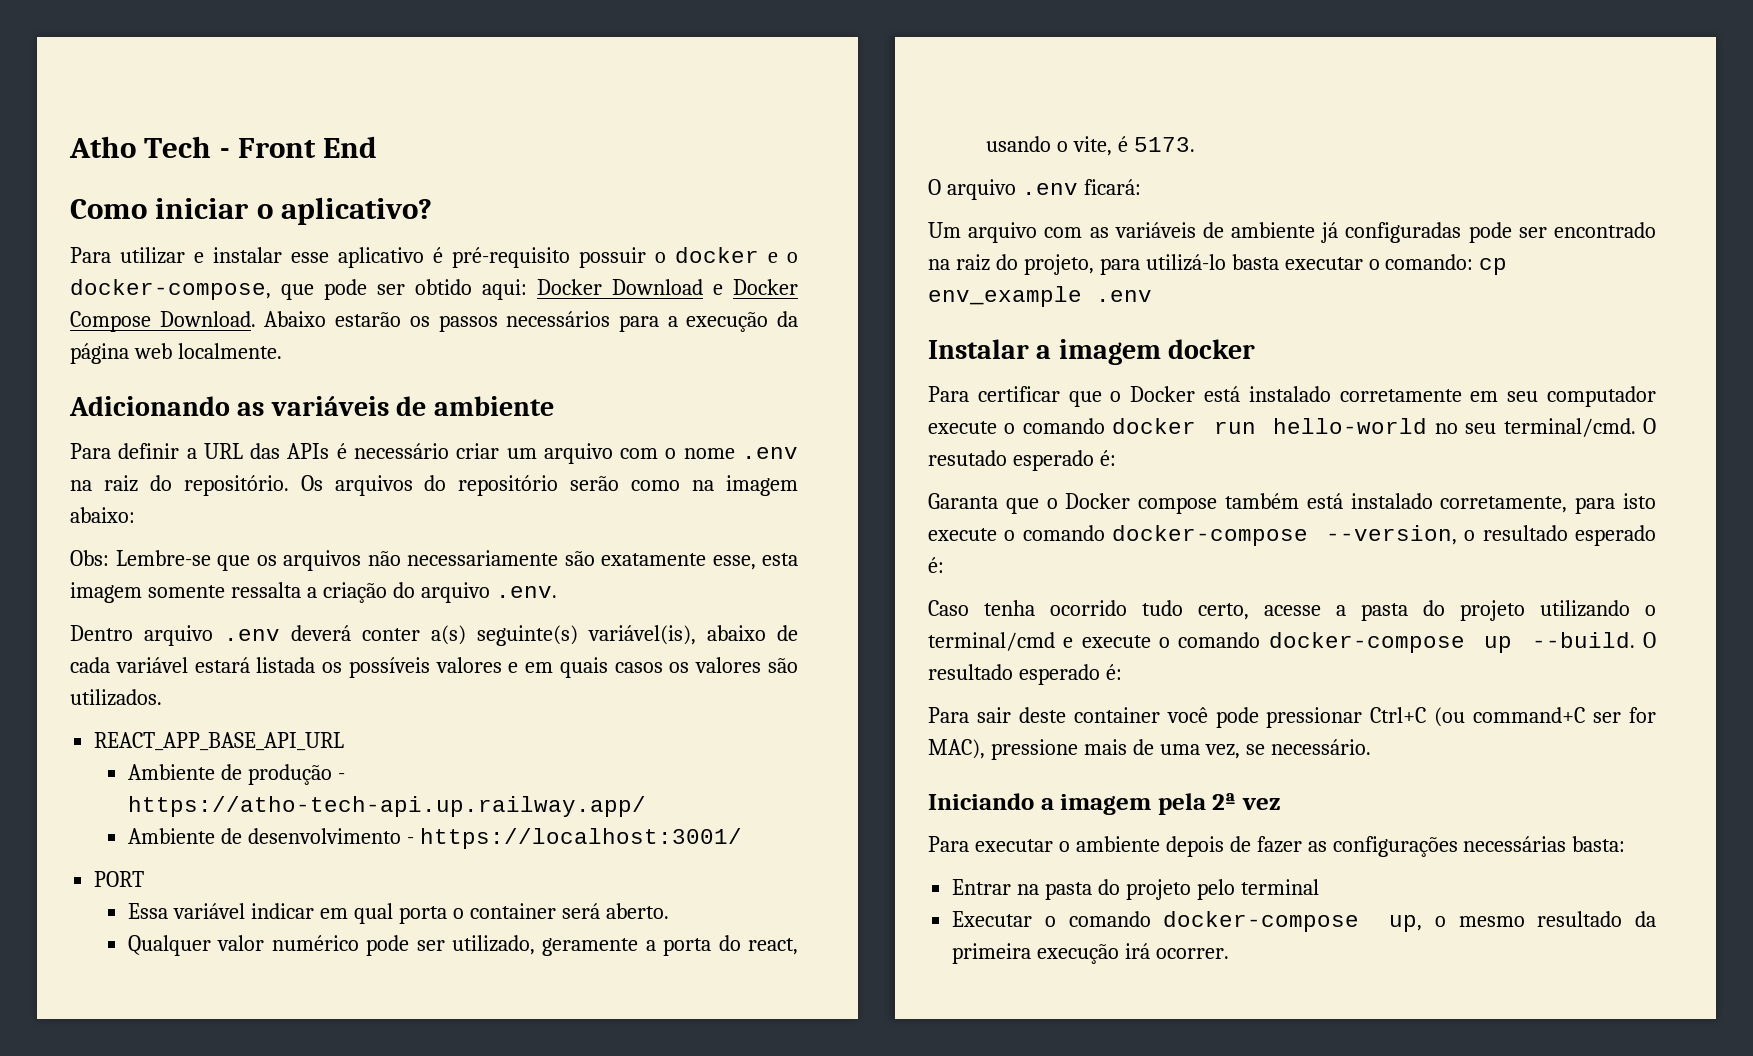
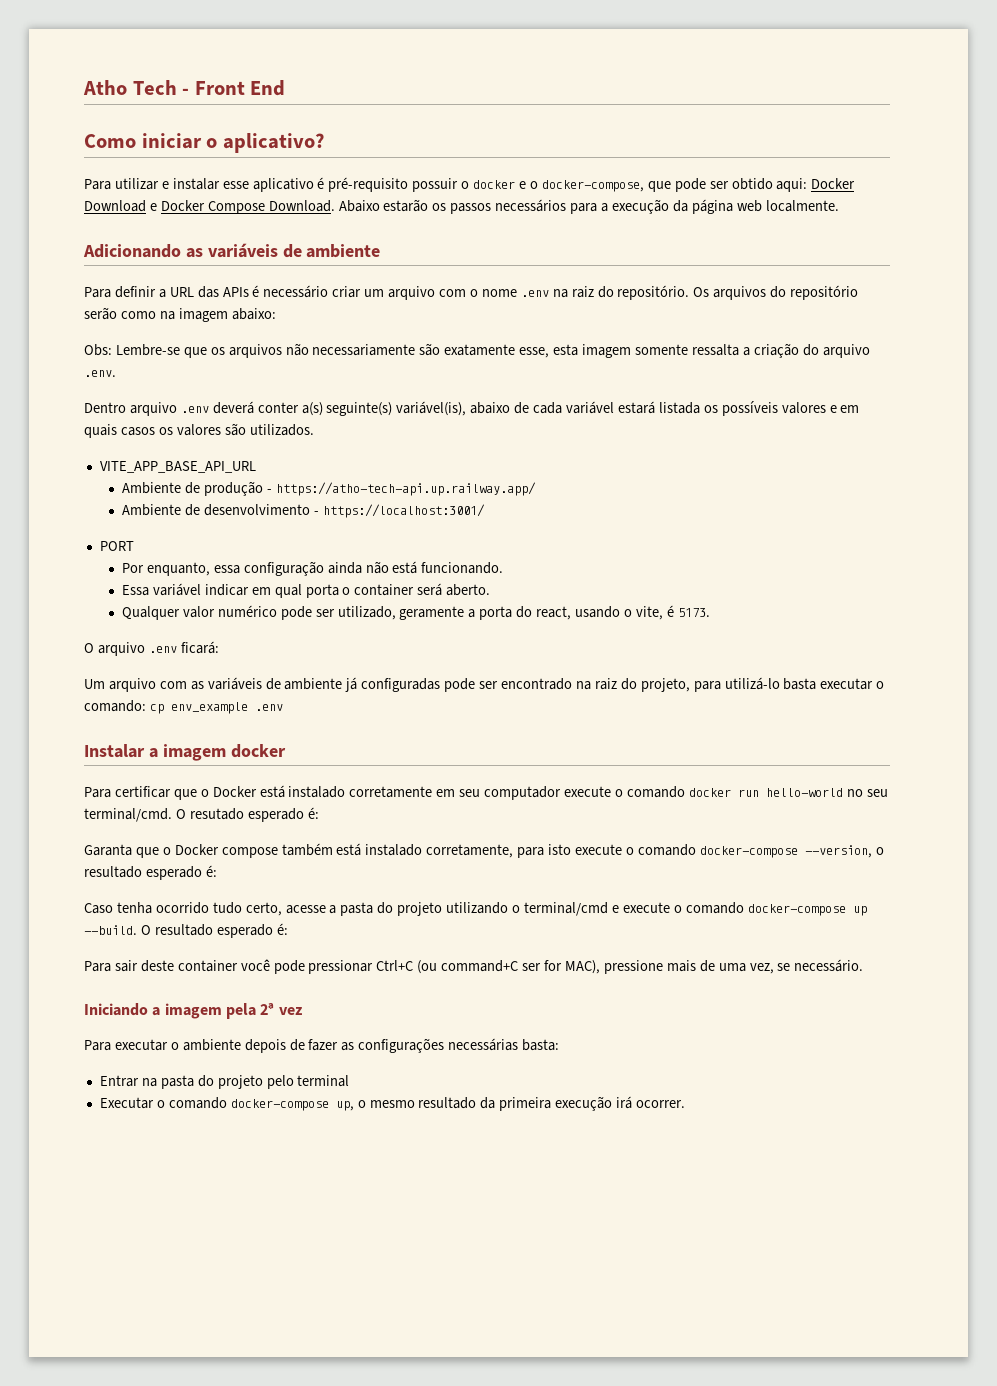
[94,732,345,751] REACT_APP_BASE_API_URL -> [99,461,256,473] VITE_APP_BASE_API_URL
(145, 879) none -> [121,561,504,576] // Por enquanto, essa configuração ainda não está funcionando.

